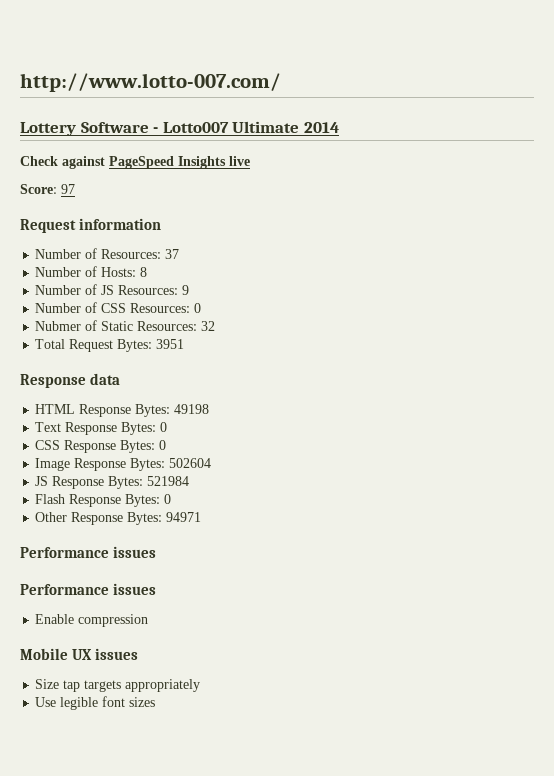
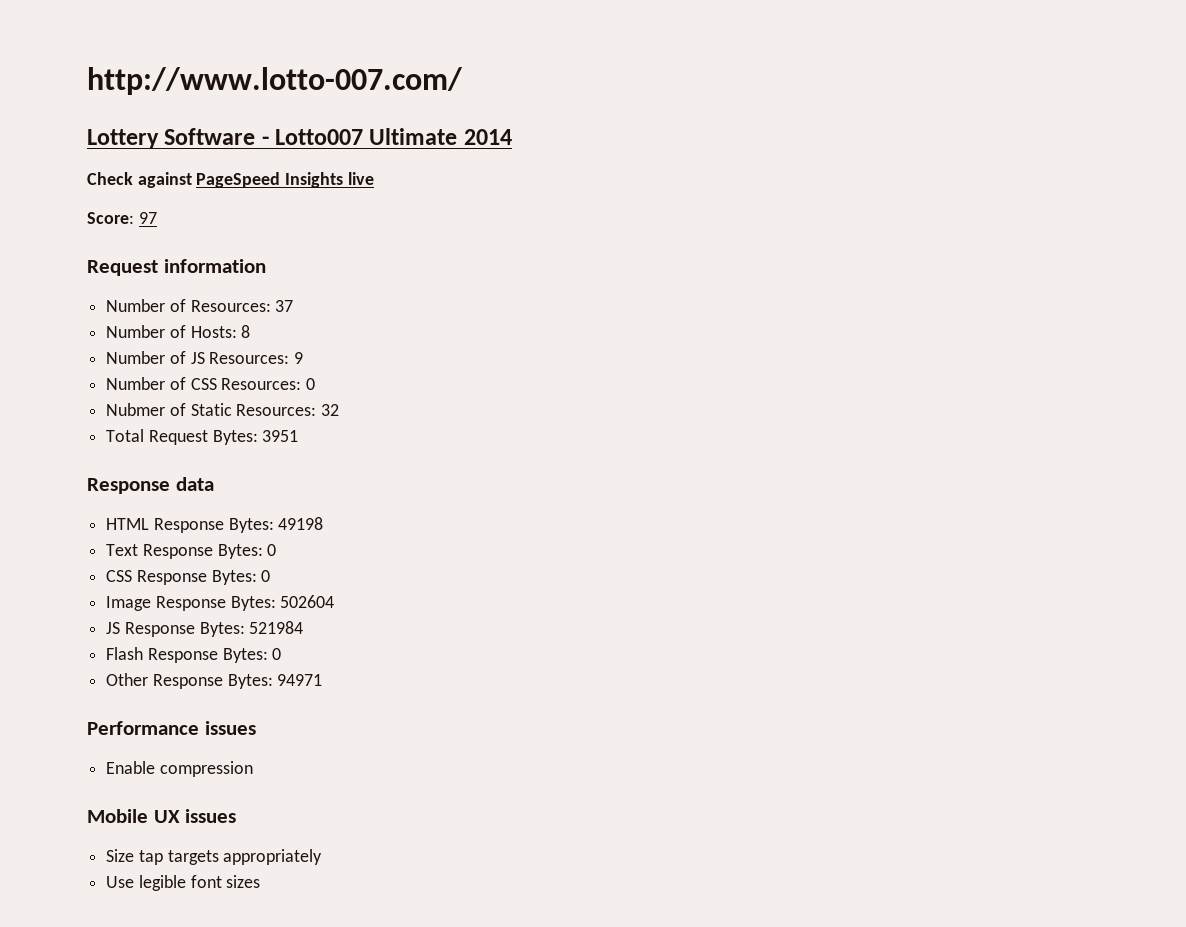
[20,583,157,595] // Performance issues -> (256, 728) none

